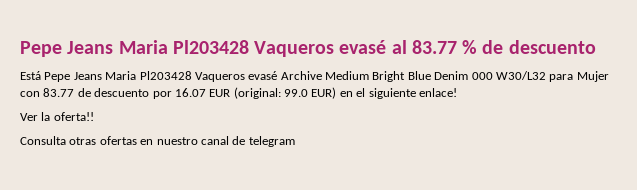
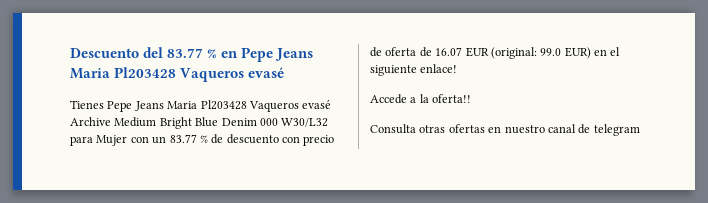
[20,40,596,57] [20,71,41,80] Pepe Jeans Maria Pl203428 Vaqueros evasé al 83.77 % de descuento // Está -> [70,47,314,62] [70,67,285,82] [70,100,104,109] Descuento del 83.77 % en Pepe Jeans Maria Pl203428 Vaqueros evasé // Tienes
[43,88,172,99] 83.77 de descuento por -> [152,134,335,146] [370,47,432,57] un 83.77 % de descuento con precio de oferta de
[20,113,38,121] Ver -> [370,94,417,104] Accede a

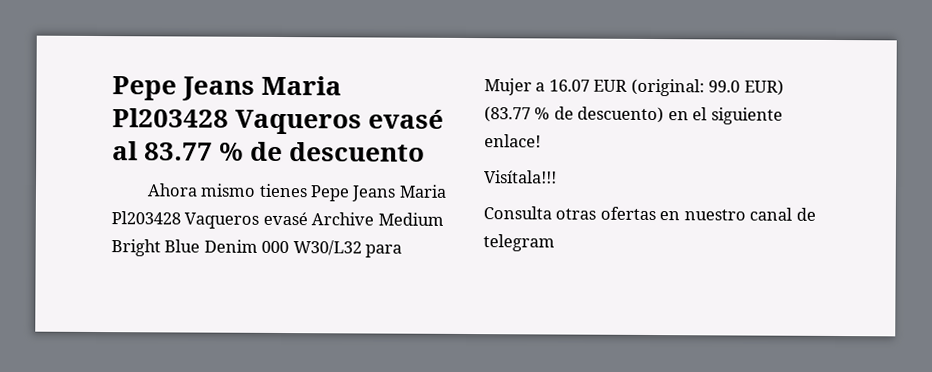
[70,47,314,62] [70,67,285,82] [70,100,104,109] Descuento del 83.77 % en Pepe Jeans Maria Pl203428 Vaqueros evasé // Tienes -> [112,75,343,101] [112,108,445,135] [112,141,426,162] [146,183,308,198] Pepe Jeans Maria Pl203428 Vaqueros evasé al 83.77 % de descuento // Ahora mismo tienes
[130,134,335,146] [370,47,432,57] con un 83.77 % de descuento con precio de oferta de -> [535,82,546,92] a
(591, 53) none -> [484,106,665,124] (83.77 % de descuento)
[370,94,472,104] Accede a la oferta!! -> [484,170,557,184] Visítala!!!

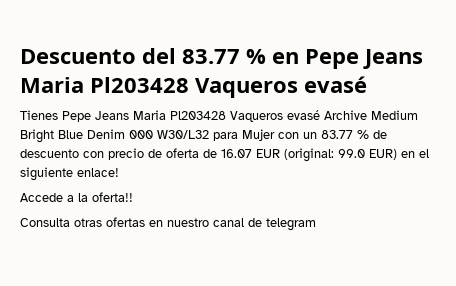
[112,75,343,101] [112,108,445,135] [112,141,426,162] [146,183,308,198] Pepe Jeans Maria Pl203428 Vaqueros evasé al 83.77 % de descuento // Ahora mismo tienes -> [20,48,423,69] [20,76,367,98] [20,110,58,120] Descuento del 83.77 % en Pepe Jeans Maria Pl203428 Vaqueros evasé // Tienes
[535,82,546,92] a -> [278,130,387,139] [20,148,217,160] con un 83.77 % de descuento con precio de oferta de
[484,106,665,124] (83.77 % de descuento) -> (397, 154) none
[484,170,557,184] Visítala!!! -> [20,192,133,202] Accede a la oferta!!

